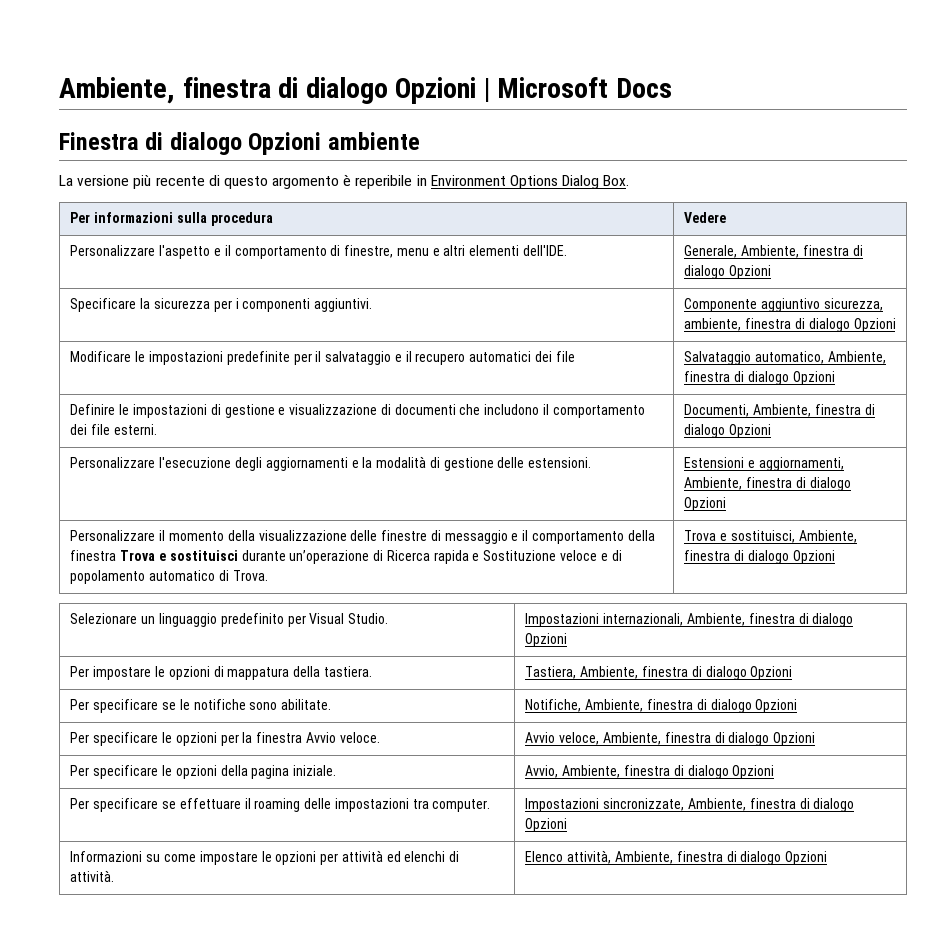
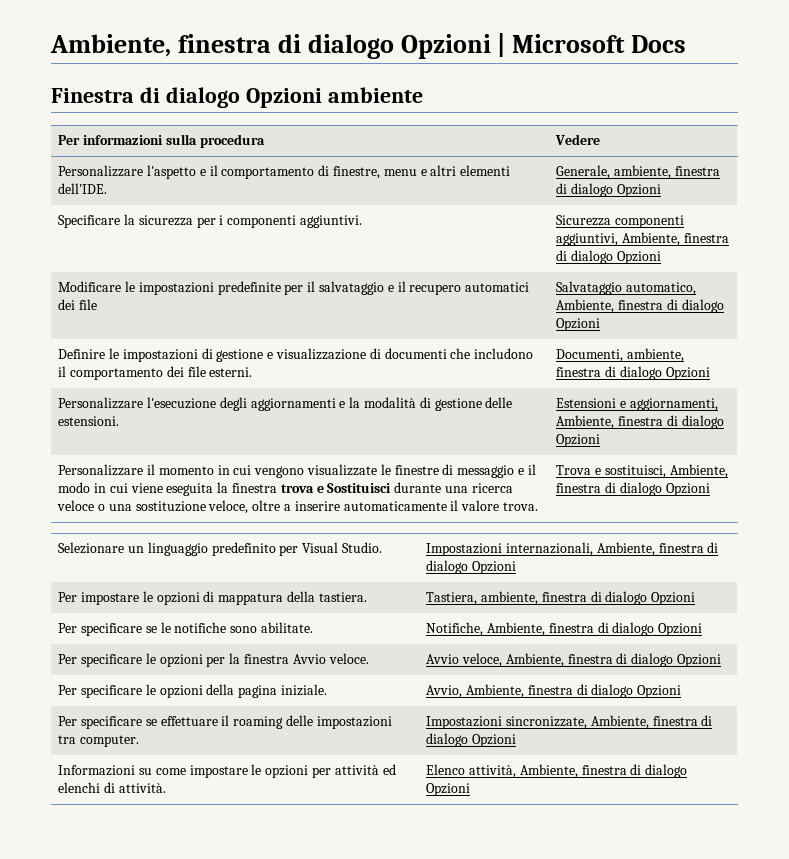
[59,174,630,189] // La versione più recente di questo argomento è reperibile in Environment Options Dialog Box. -> (423, 95) none
[741,245,800,258] Ambiente, -> [614,165,672,179] ambiente,
[684,298,883,312] [684,318,742,331] Componente aggiuntivo sicurezza, ambiente, -> [556,215,685,228] [556,232,681,246] Sicurezza componenti aggiuntivi, Ambiente,
[753,404,812,417] Ambiente, -> [627,348,685,362] ambiente,
[227,530,378,541] della visualizzazione delle -> [217,464,391,478] in cui vengono visualizzate le
[531,530,655,544] [70,550,622,564] [70,570,268,584] comportamento della finestra Trova e sostituisci durante un’operazione di Ricerca rapida e Sostituzione veloce e di popolamento automatico di Trova. -> [58,482,513,496] [57,500,538,514] modo in cui viene eseguita la finestra trova e Sostituisci durante una ricerca veloce o una sostituzione veloce, oltre a inserire automaticamente il valore trova.
[580,666,639,679] Ambiente, -> [481,591,539,605] ambiente,

